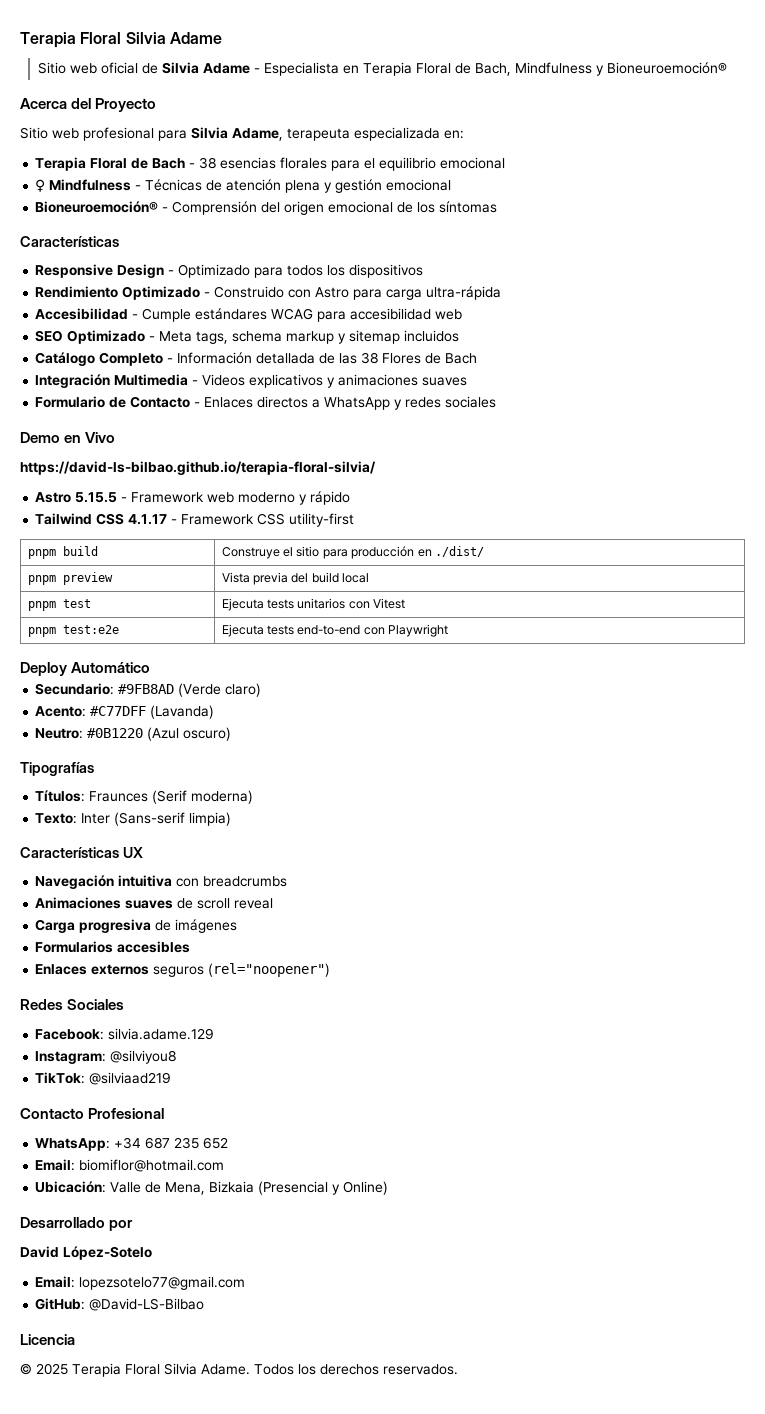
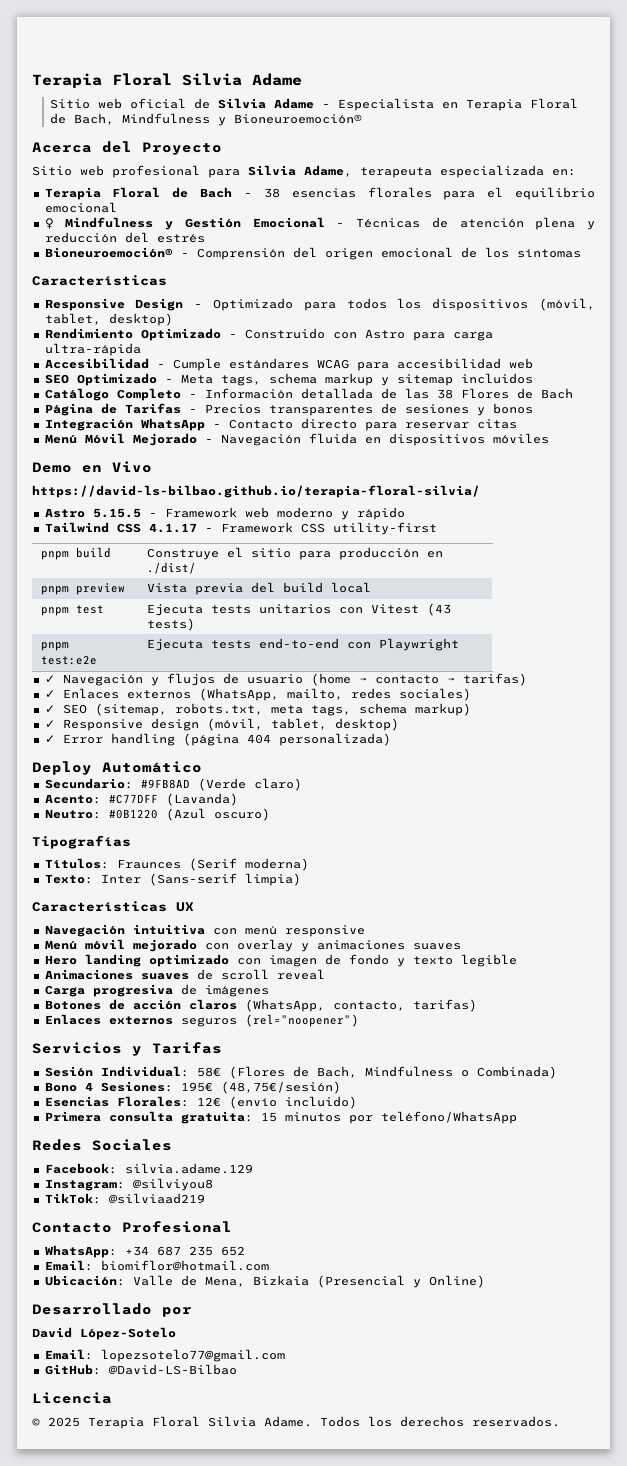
(132, 185) none -> [165,217,325,230] y Gestión Emocional
[335,179,452,193] gestión emocional -> [44,232,205,243] reducción del estrés
(424, 271) none -> [539,298,595,311] [44,313,173,326] (móvil, tablet, desktop)
[35,374,468,388] [35,396,497,410] Integración Multimedia - Videos explicativos y animaciones suaves // Formulario de Contacto - Enlaces directos a WhatsApp y redes sociales -> [44,403,533,416] [44,418,517,431] [44,433,549,446] Página de Tarifas - Precios transparentes de sesiones y bonos // Integración WhatsApp - Contacto directo para reservar citas // Menú Móvil Mejorado - Navegación fluida en dispositivos móviles
(406, 603) none -> [426,603,451,616] [146,618,195,631] (43 tests)
(449, 630) none -> [44,673,527,686] [44,688,471,701] [44,703,471,716] [44,718,399,731] [44,733,391,746] // ✓ Navegación y flujos de usuario (home → contacto → tarifas) // ✓ Enlaces externos (WhatsApp, mailto, redes sociales) // ✓ SEO (sitemap, robots.txt, meta tags, schema markup) // ✓ Responsive design (móvil, tablet, desktop) // ✓ Error handling (página 404 personalizada)
[203,876,288,887] breadcrumbs -> [244,925,365,937] [44,939,461,952] [44,954,517,967] menú responsive // Menú móvil mejorado con overlay y animaciones suaves // Hero landing optimizado con imagen de fondo y texto legible
[35,941,191,953] [35,963,331,977] Formularios accesibles // Enlaces externos seguros (rel="noopener") -> [44,999,477,1012] [44,1014,359,1027] [32,1042,222,1056] [44,1066,557,1079] [44,1081,341,1094] [44,1096,357,1109] [44,1111,517,1124] Botones de acción claros (WhatsApp, contacto, tarifas) // Enlaces externos seguros (rel="noopener") // Servicios y Tarifas // Sesión Individual: 58€ (Flores de Bach, Mindfulness o Combinada) // Bono 4 Sesiones: 195€ (48,75€/sesión) // Esencias Florales: 12€ (envío incluido) // Primera consulta gratuita: 15 minutos por teléfono/WhatsApp

